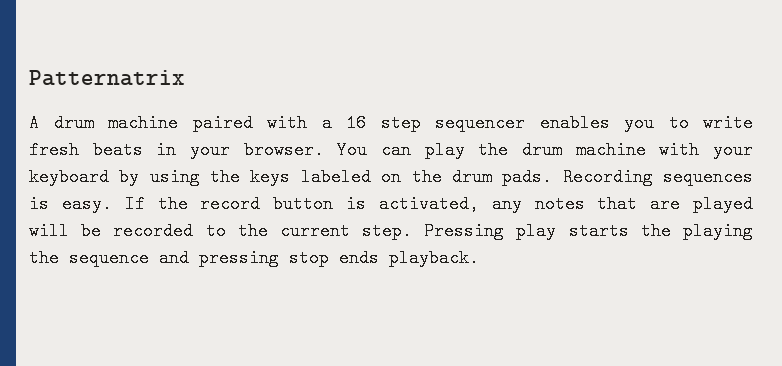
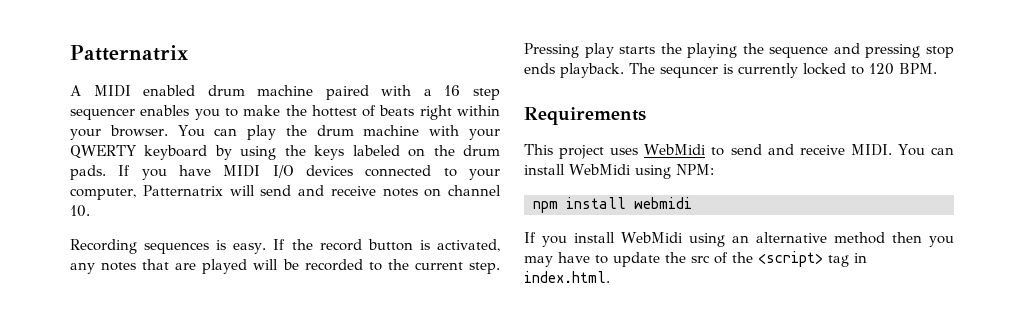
(39, 123) none -> [93,85,196,97] MIDI enabled
[703,114,753,132] [29,141,177,159] write fresh beats in -> [243,105,501,120] make the hottest of beats right within
(753, 150) none -> [70,145,136,159] QWERTY
(553, 177) none -> [118,165,500,180] [70,185,501,200] [70,205,90,217] If you have MIDI I/O devices connected to your computer, Patternatrix will send and receive notes on channel 10. //
(479, 258) none -> [629,63,937,78] [524,107,646,125] [524,144,954,159] [524,164,714,179] [533,197,692,213] [524,232,954,247] [524,251,867,267] [524,271,610,283] The sequncer is currently locked to 120 BPM. // Requirements // This project uses WebMidi to send and receive MIDI. You can install WebMidi using NPM: // npm install webmidi // If you install WebMidi using an alternative method then you may have to update the src of the <script> tag in index.html.

